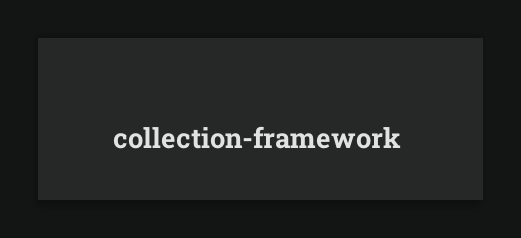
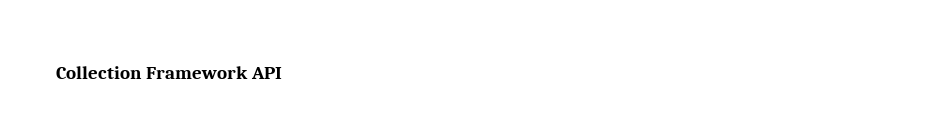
[113,126,401,149] collection-framework -> [56,66,282,79] Collection Framework API

